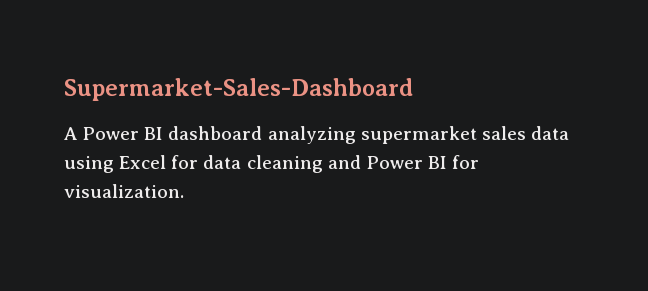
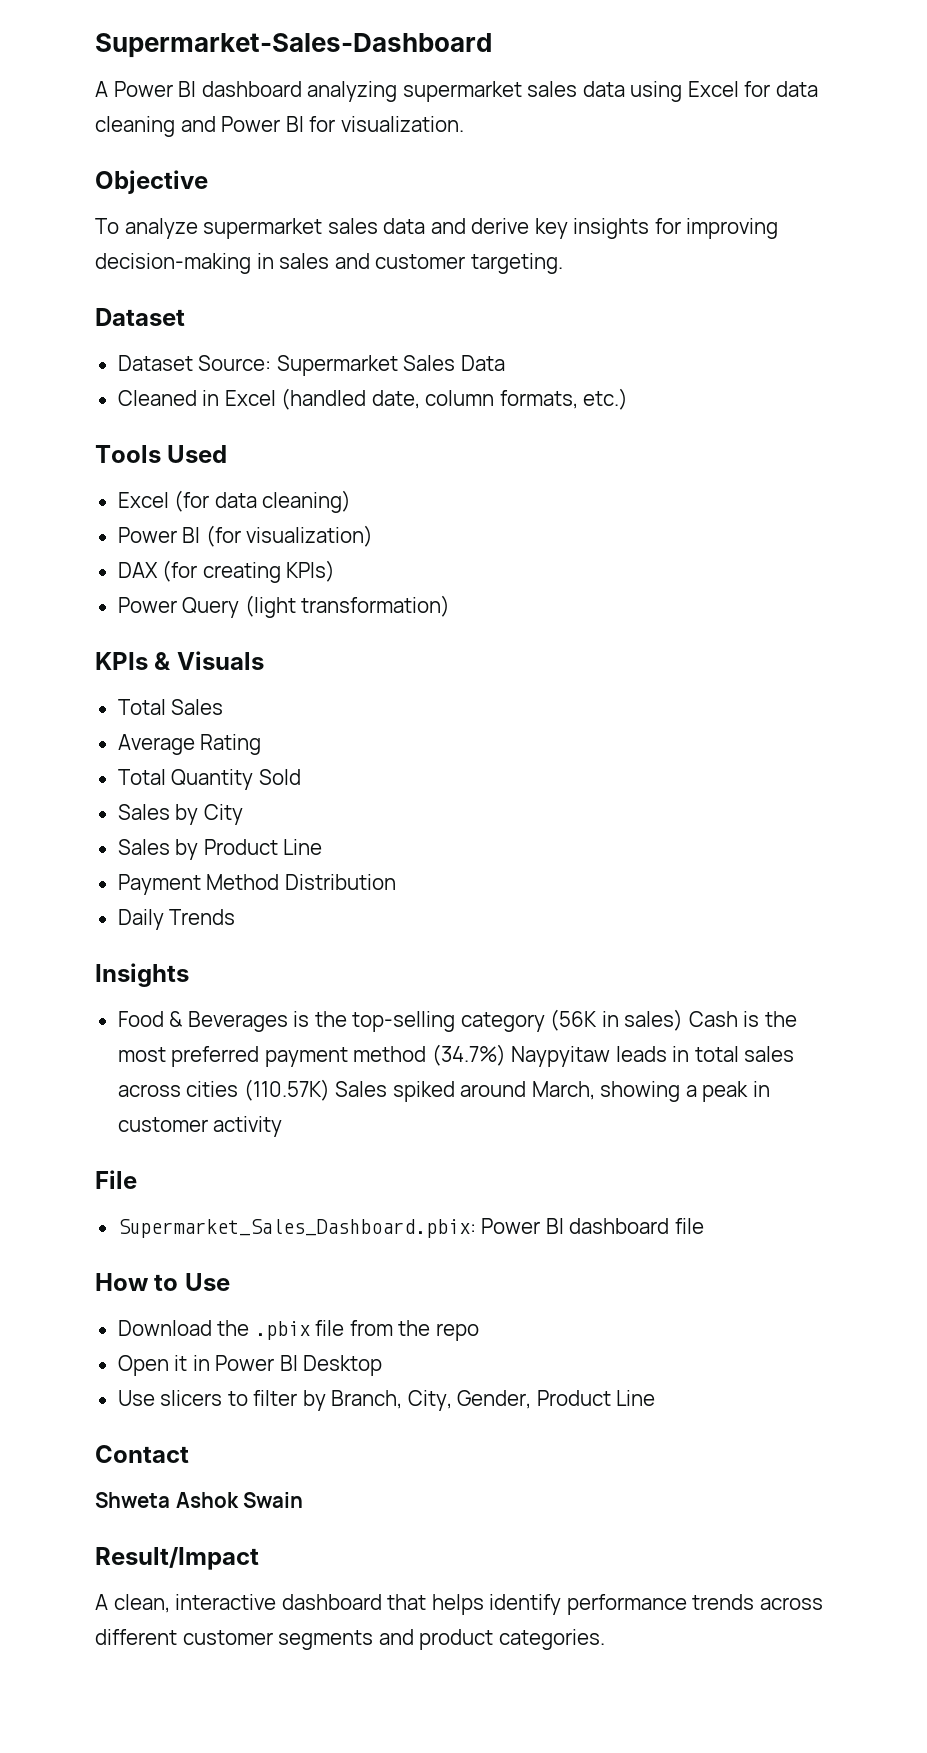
(184, 191) none -> [95,170,208,194] [95,218,779,239] [95,253,563,274] [95,308,185,326] [117,355,505,376] [117,388,629,410] [95,445,228,463] [117,490,352,513] [117,525,374,547] [117,560,336,583] [117,595,451,618] [95,651,264,670] [117,699,224,715] [117,734,262,755] [117,769,301,790] [117,804,243,825] [117,839,323,860] [117,874,396,895] [117,909,236,930] [95,963,189,987] [117,1009,797,1032] [117,1044,795,1067] [117,1079,770,1102] [117,1116,283,1137] [95,1170,137,1189] [117,1218,704,1238] [95,1273,230,1291] [117,1320,479,1341] [117,1355,383,1376] [117,1390,656,1411] [95,1445,189,1463] [95,1492,304,1508] [95,1547,259,1570] [95,1594,823,1615] [95,1629,605,1650] // Objective // To analyze supermarket sales data and derive key insights for improving decision-making in sales and customer targeting. // Dataset // Dataset Source: Supermarket Sales Data // Cleaned in Excel (handled date, column formats, etc.) // Tools Used // Excel (for data cleaning) // Power BI (for visualization) // DAX (for creating KPIs) // Power Query (light transformation) // KPIs & Visuals // Total Sales // Average Rating // Total Quantity Sold // Sales by City // Sales by Product Line // Payment Method Distribution // Daily Trends // Insights // Food & Beverages is the top-selling category (56K in sales) Cash is the most preferred payment method (34.7%) Naypyitaw leads in total sales across cities (110.57K) Sales spiked around March, showing a peak in customer activity // File // Supermarket_Sales_Dashboard.pbix: Power BI dashboard file // How to Use // Download the .pbix file from the repo // Open it in Power BI Desktop // Use slicers to filter by Branch, City, Gender, Product Line // Contact // Shweta Ashok Swain // Result/Impact // A clean, interactive dashboard that helps identify performance trends across different customer segments and product categories.

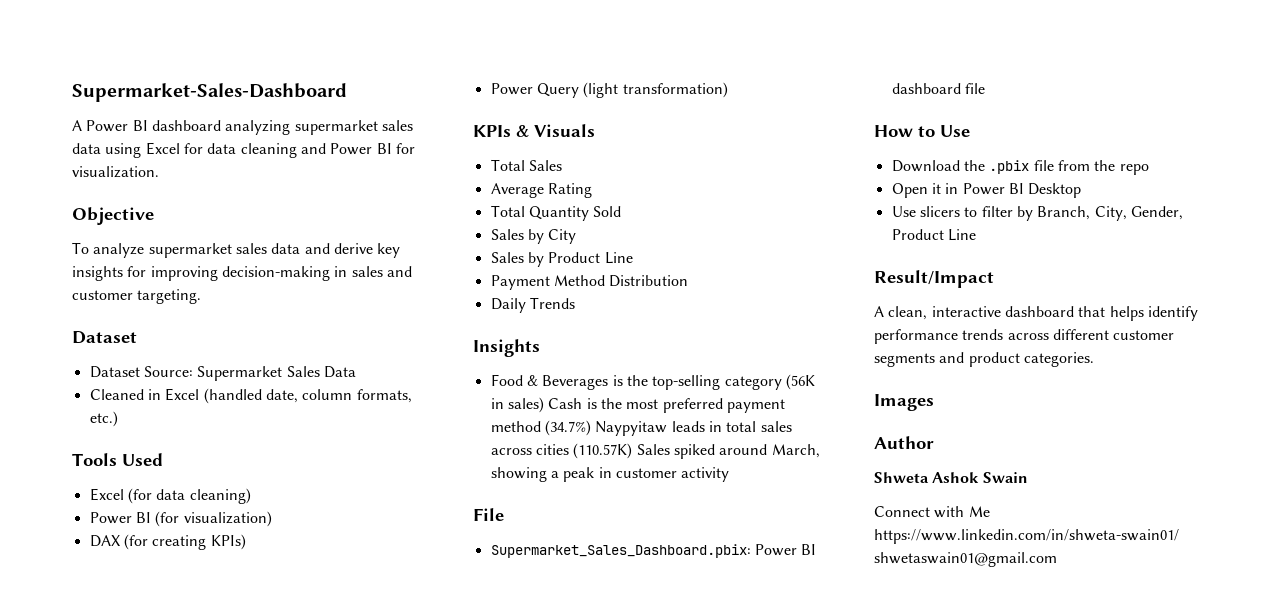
[95,1445,189,1463] [95,1492,304,1508] // Contact // Shweta Ashok Swain -> (976, 235) none
(605, 1639) none -> [874,394,934,411] [874,436,934,449] [874,472,1028,483] [874,506,990,518] [874,529,1179,544] [874,552,1057,567] // Images // Author // Shweta Ashok Swain // Connect with Me https://www.linkedin.com/in/shweta-swain01/ shwetaswain01@gmail.com

